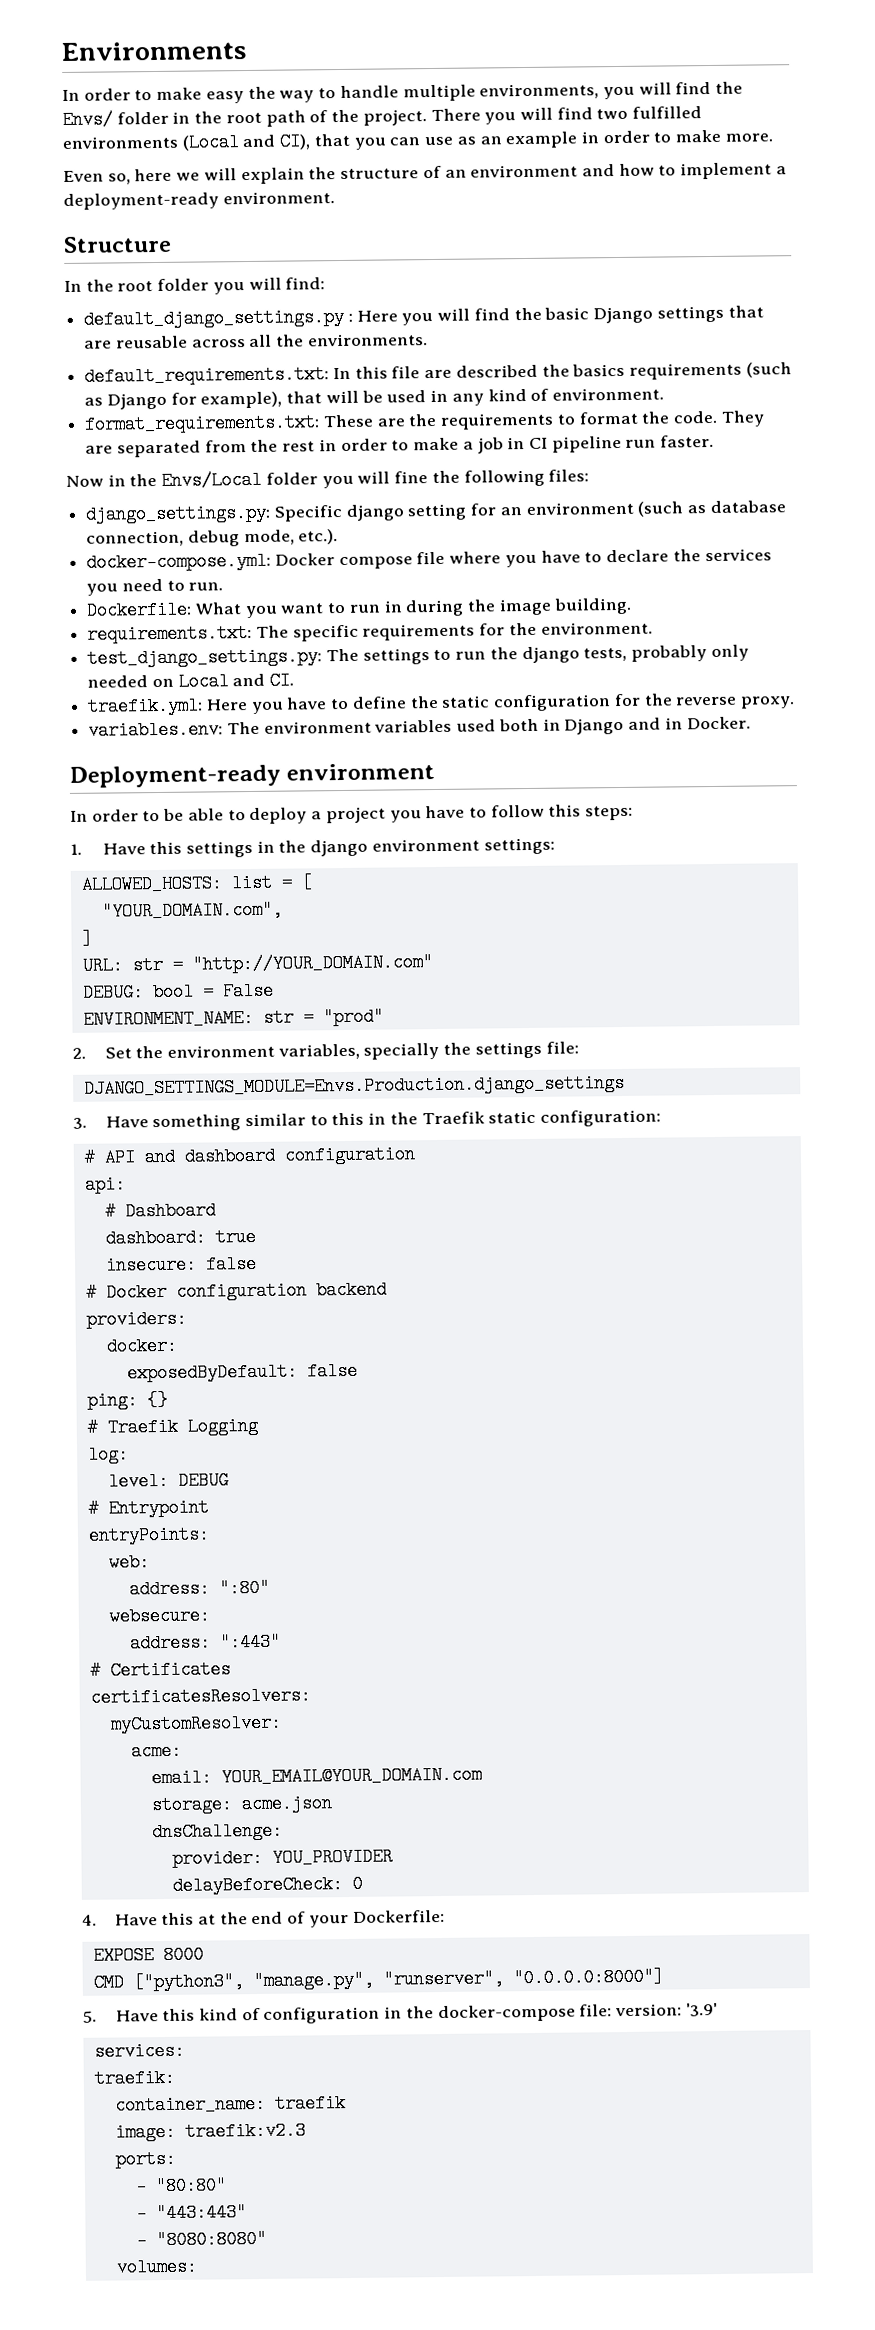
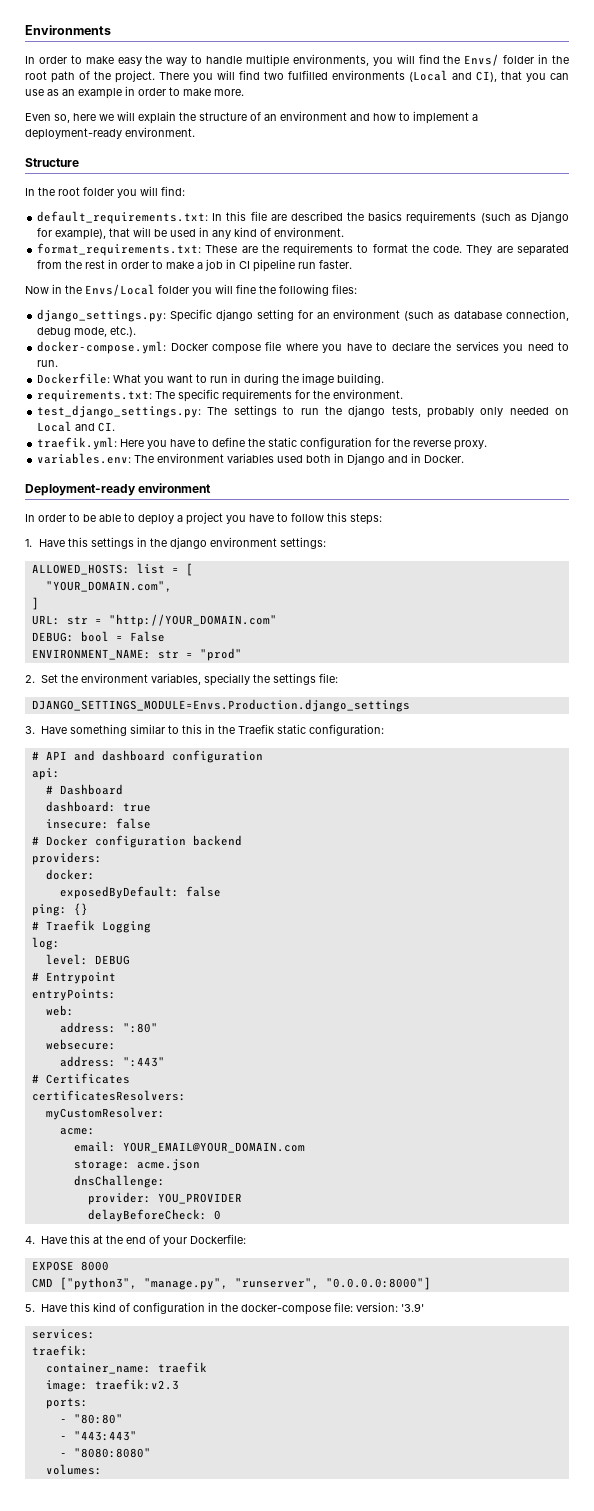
[83,305,764,329] [84,333,428,349] // default_django_settings.py : Here you will find the basic Django settings that are reusable across all the environments. -> (185, 191) none

